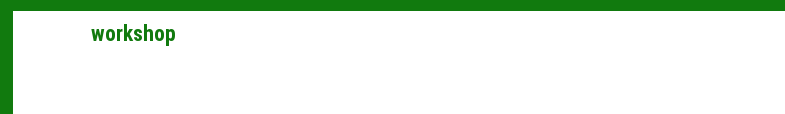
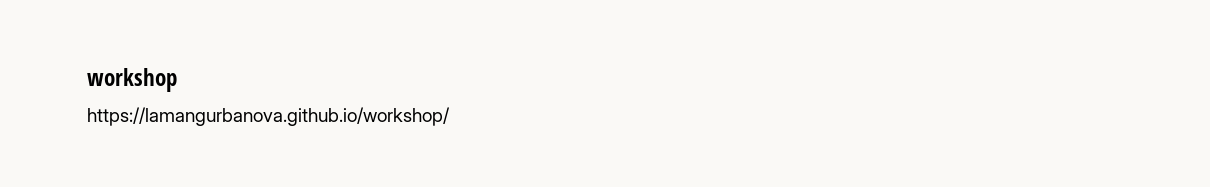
(176, 35) none -> [87,107,450,126] // https://lamangurbanova.github.io/workshop/

